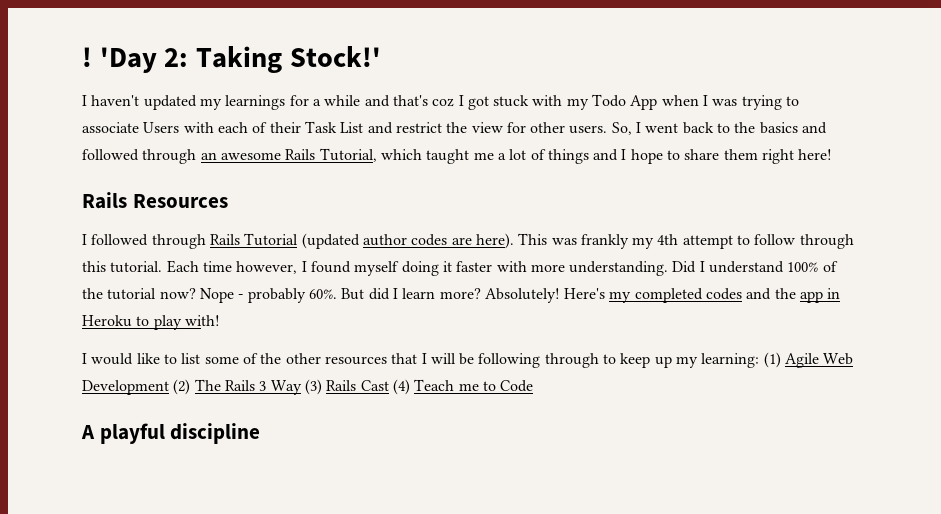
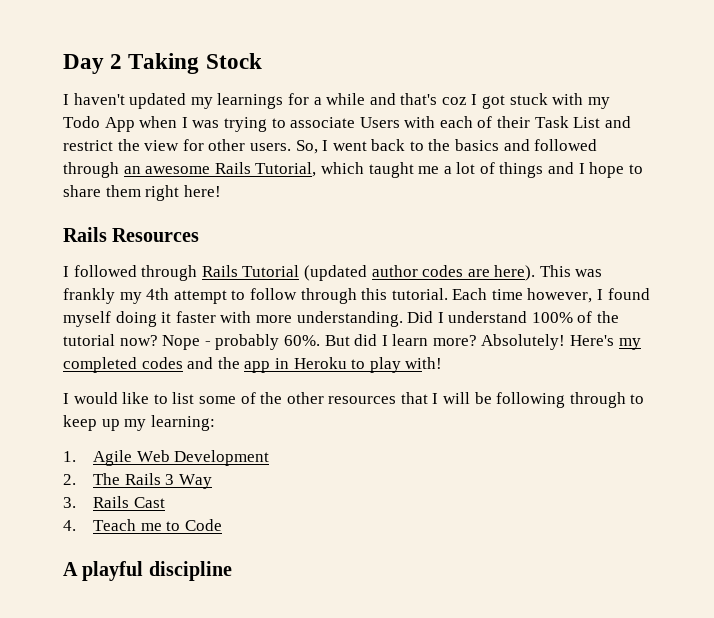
[82,46,381,73] ! 'Day 2: Taking Stock!' -> [63,53,262,74] Day 2 Taking Stock
[763,352,781,368] (1) -> [63,451,76,462] // 1.
[173,379,191,395] (2) -> [63,474,76,485] // 2.
[304,379,322,395] (3) -> [63,497,76,508] // 3.
[392,379,410,395] (4) -> [63,520,76,531] // 4.

